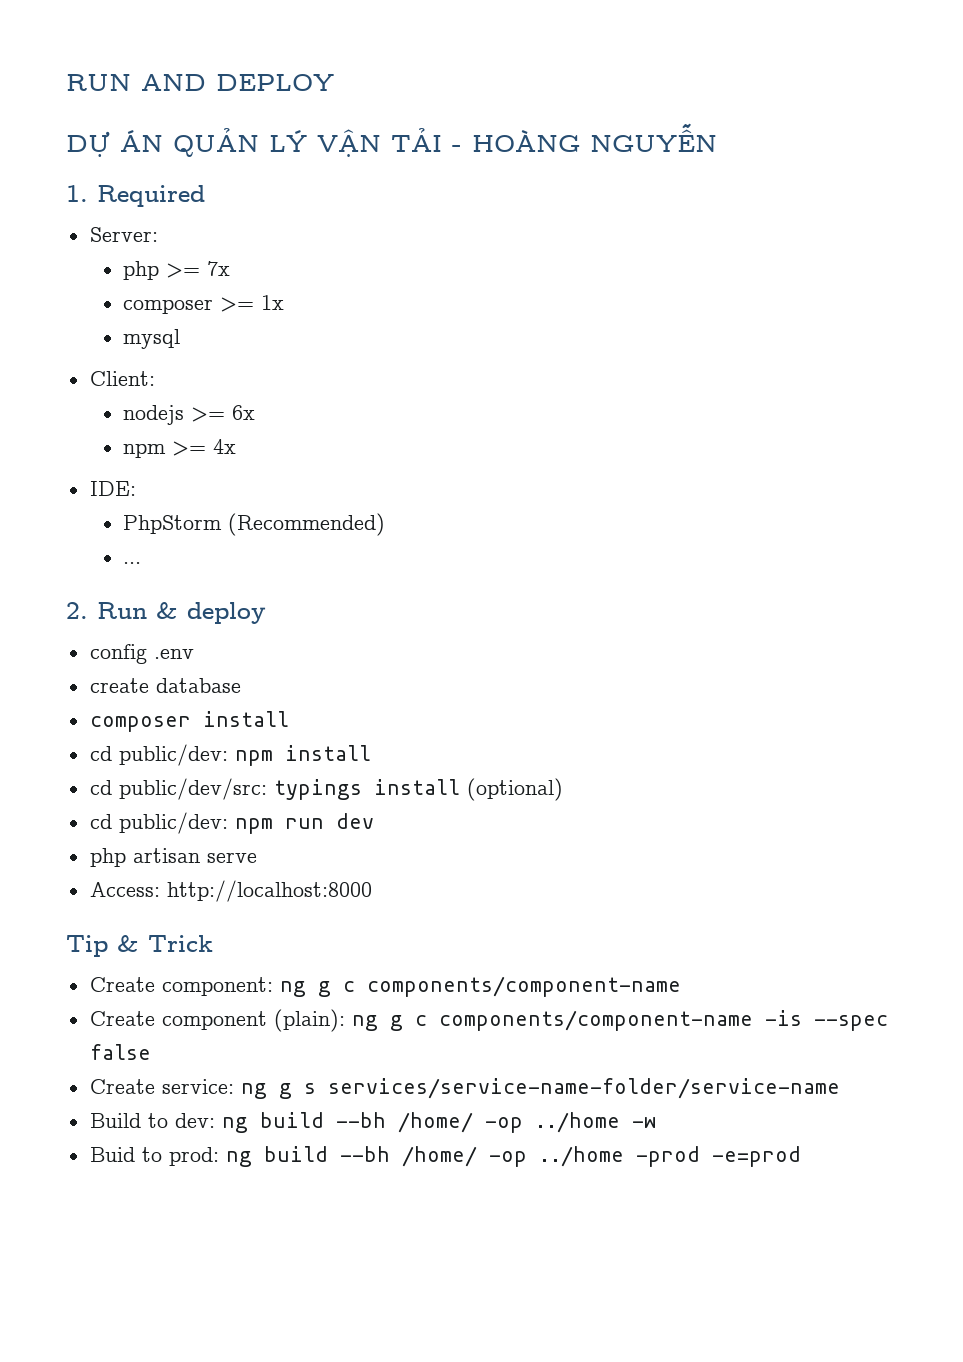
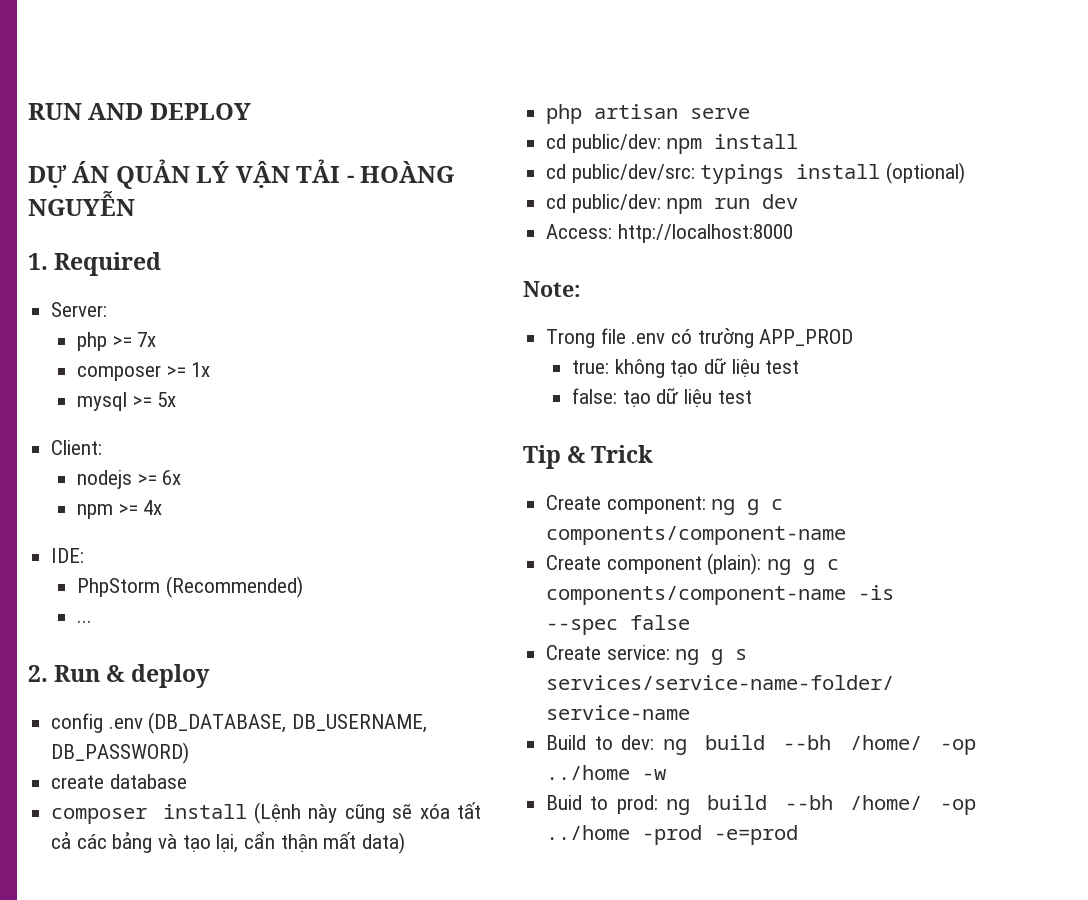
(180, 339) none -> [132,392,177,407] >= 5x
(194, 654) none -> [148,712,428,734] [51,742,190,764] (DB_DATABASE, DB_USERNAME, DB_PASSWORD)
(289, 719) none -> [254,802,482,824] [51,831,406,854] [546,104,751,124] (Lệnh này cũng sẽ xóa tất cả các bảng và tạo lại, cẩn thận mất data) // php artisan serve
[89,848,257,867] // php artisan serve -> (799, 201) none
(372, 891) none -> [523,281,581,297] [546,328,854,348] [571,358,800,378] [571,388,752,407] // Note: // Trong file .env có trường APP_PROD // true: không tạo dữ liệu test // false: tạo dữ liệu test

